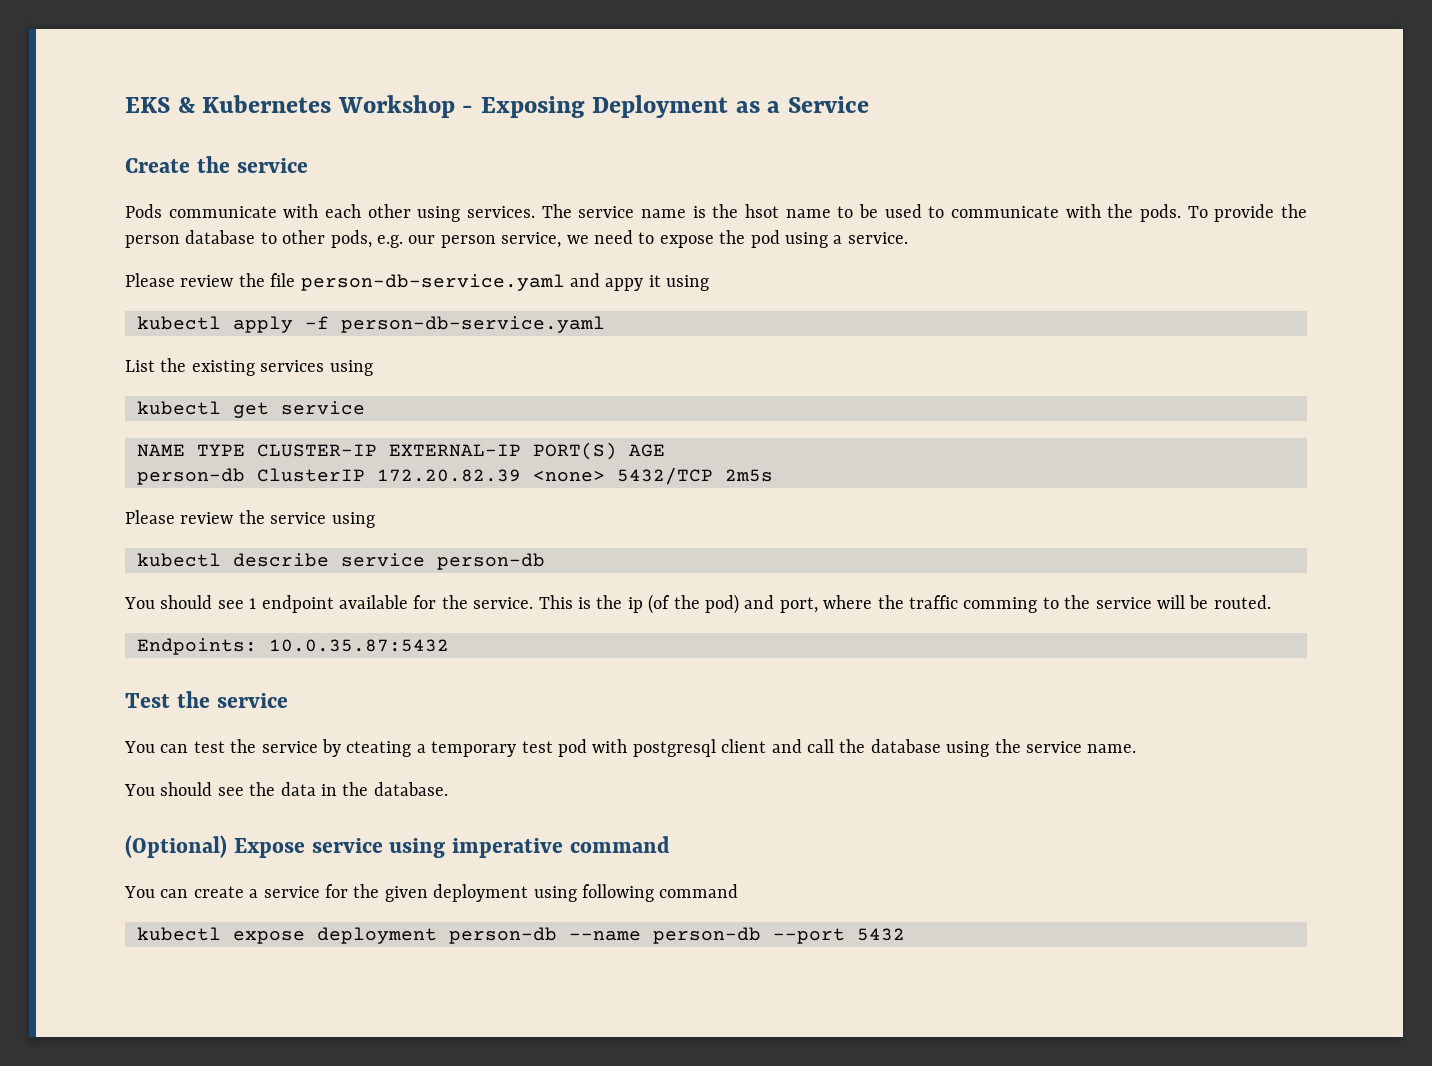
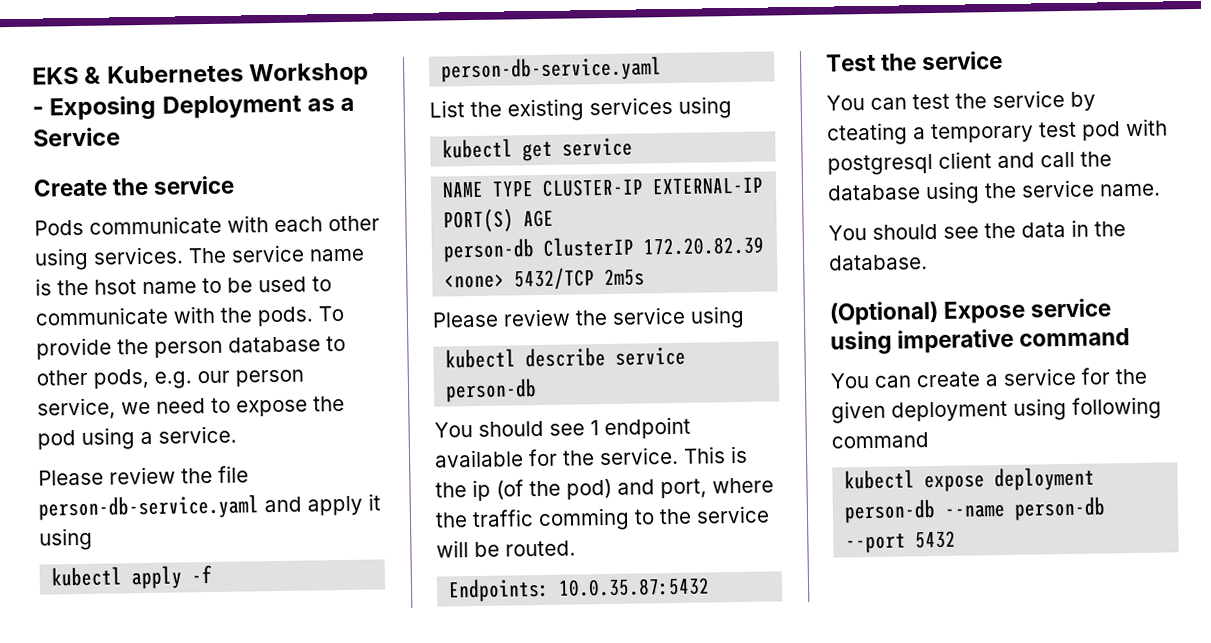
[605,278,644,291] appy -> [307,495,363,516] apply

